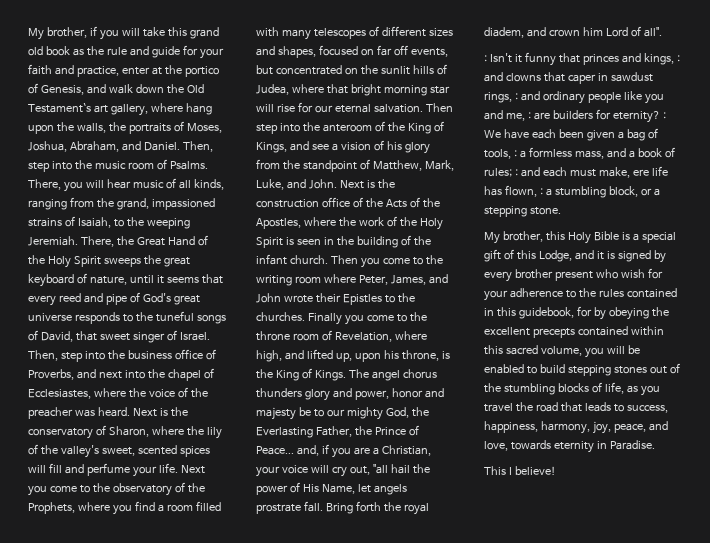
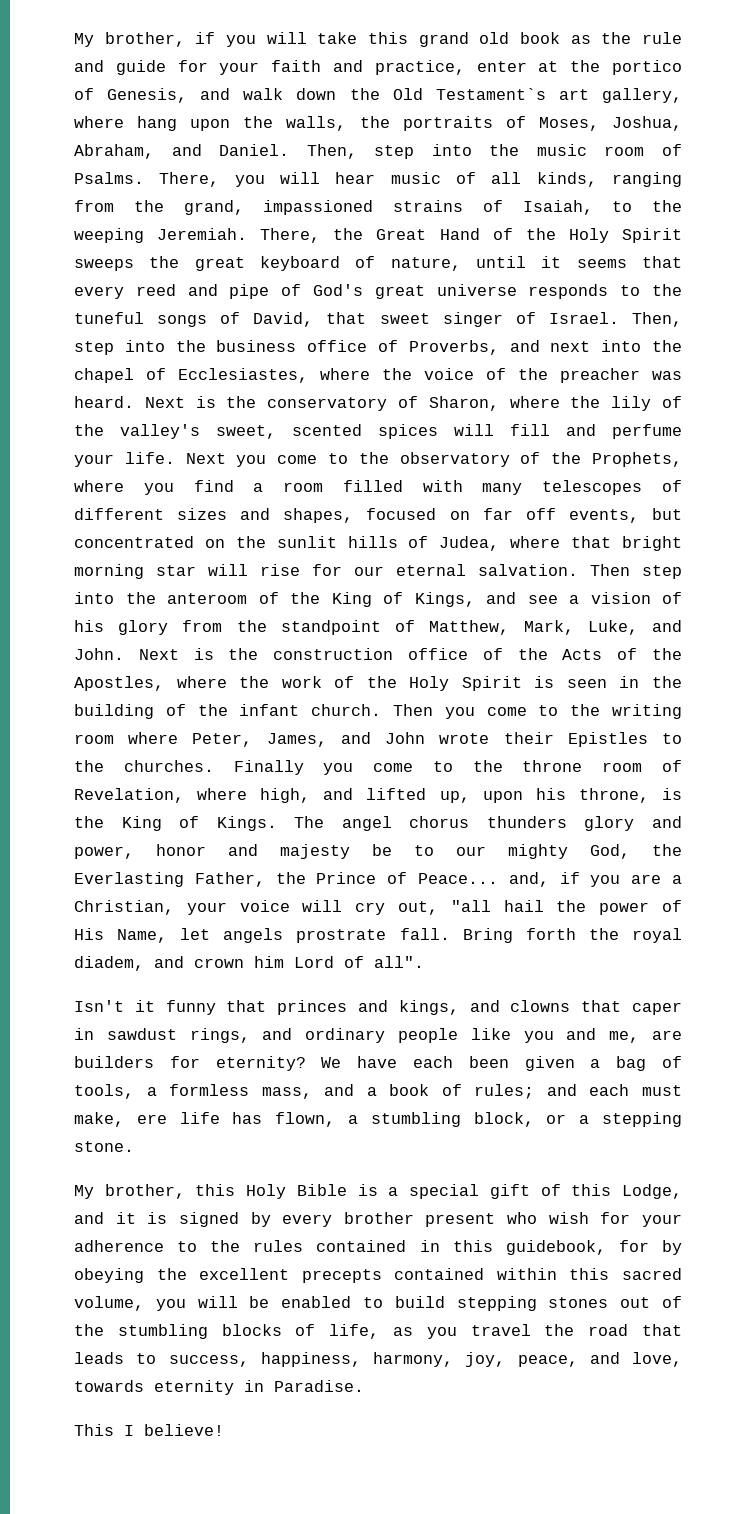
[484,55,487,62] : -> (424, 962) none
[676,55,680,62] : -> (459, 1007) none
[514,93,518,100] : -> (250, 1035) none
[527,112,531,119] : -> (640, 1037) none
[662,112,666,119] : -> (306, 1063) none
[513,150,517,157] : -> (134, 1091) none
[514,169,518,176] : -> (535, 1091) none
[539,188,543,195] : -> (336, 1119) none

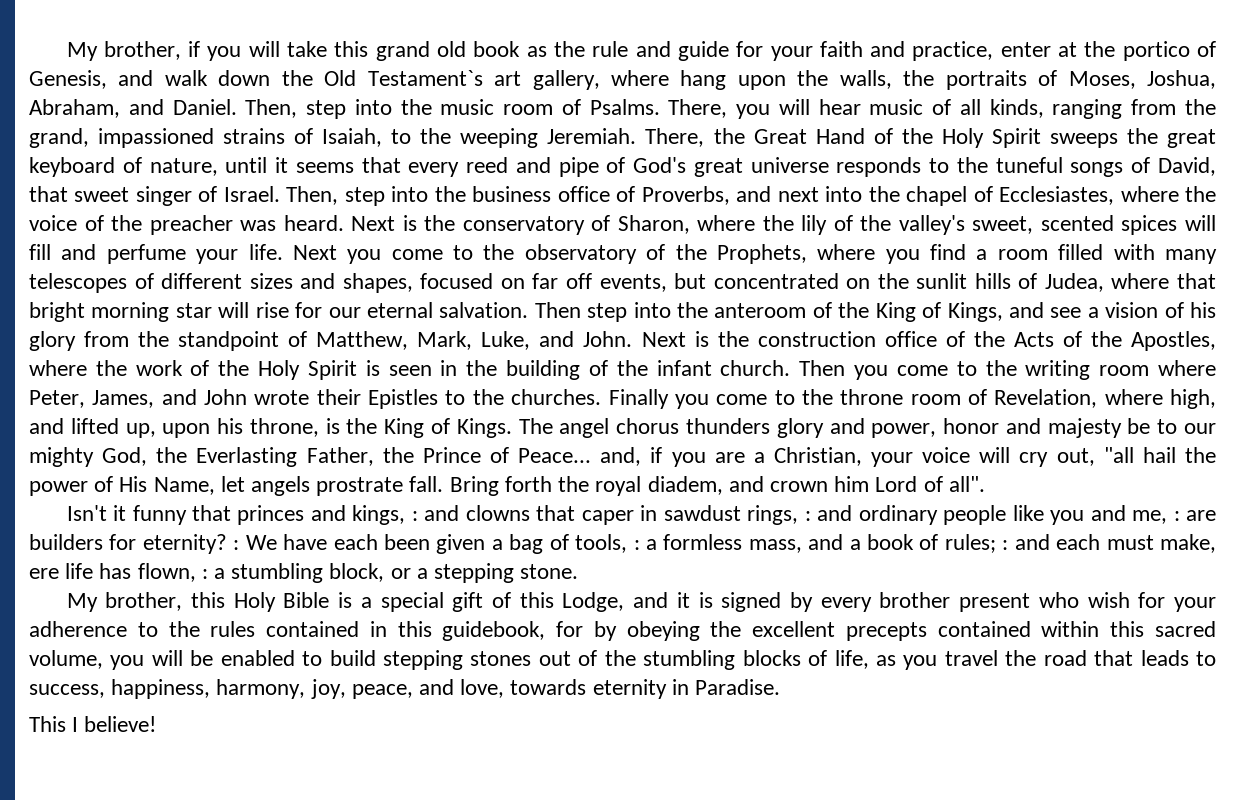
(459, 1007) none -> [411,511,418,521] :
(250, 1035) none -> [804,511,811,521] :
(640, 1037) none -> [1173,511,1180,521] :
(306, 1063) none -> [233,540,240,550] :
(134, 1091) none -> [633,540,640,550] :
(535, 1091) none -> [1002,540,1009,550] :
(336, 1119) none -> [201,569,208,579] :

